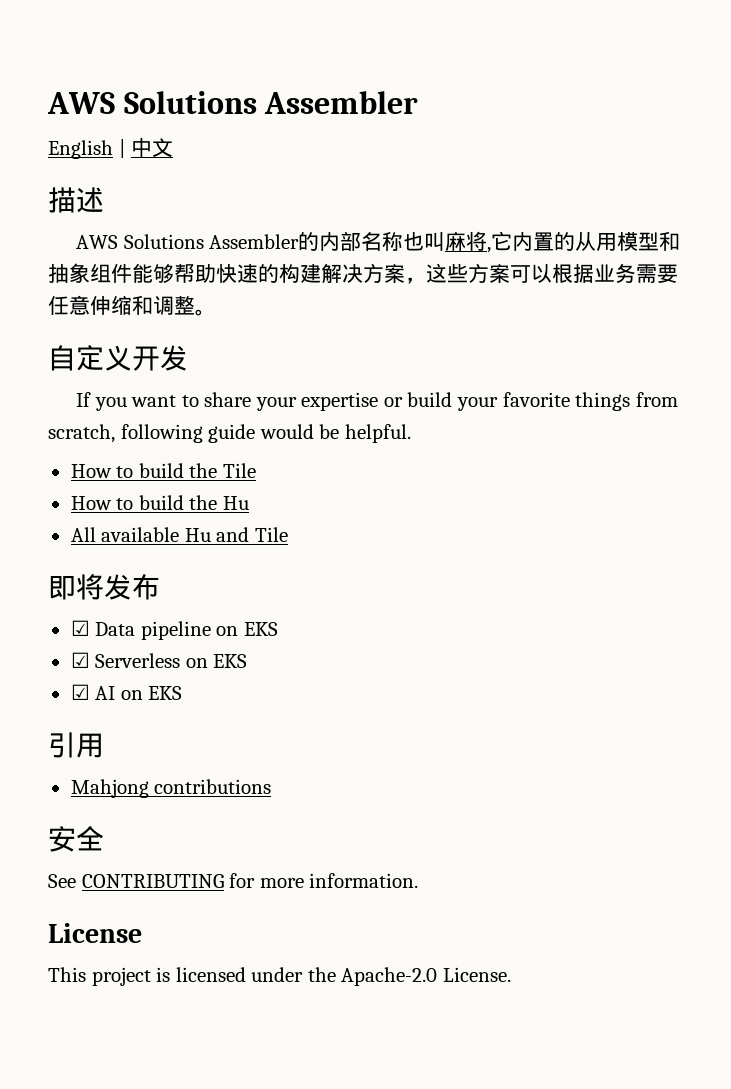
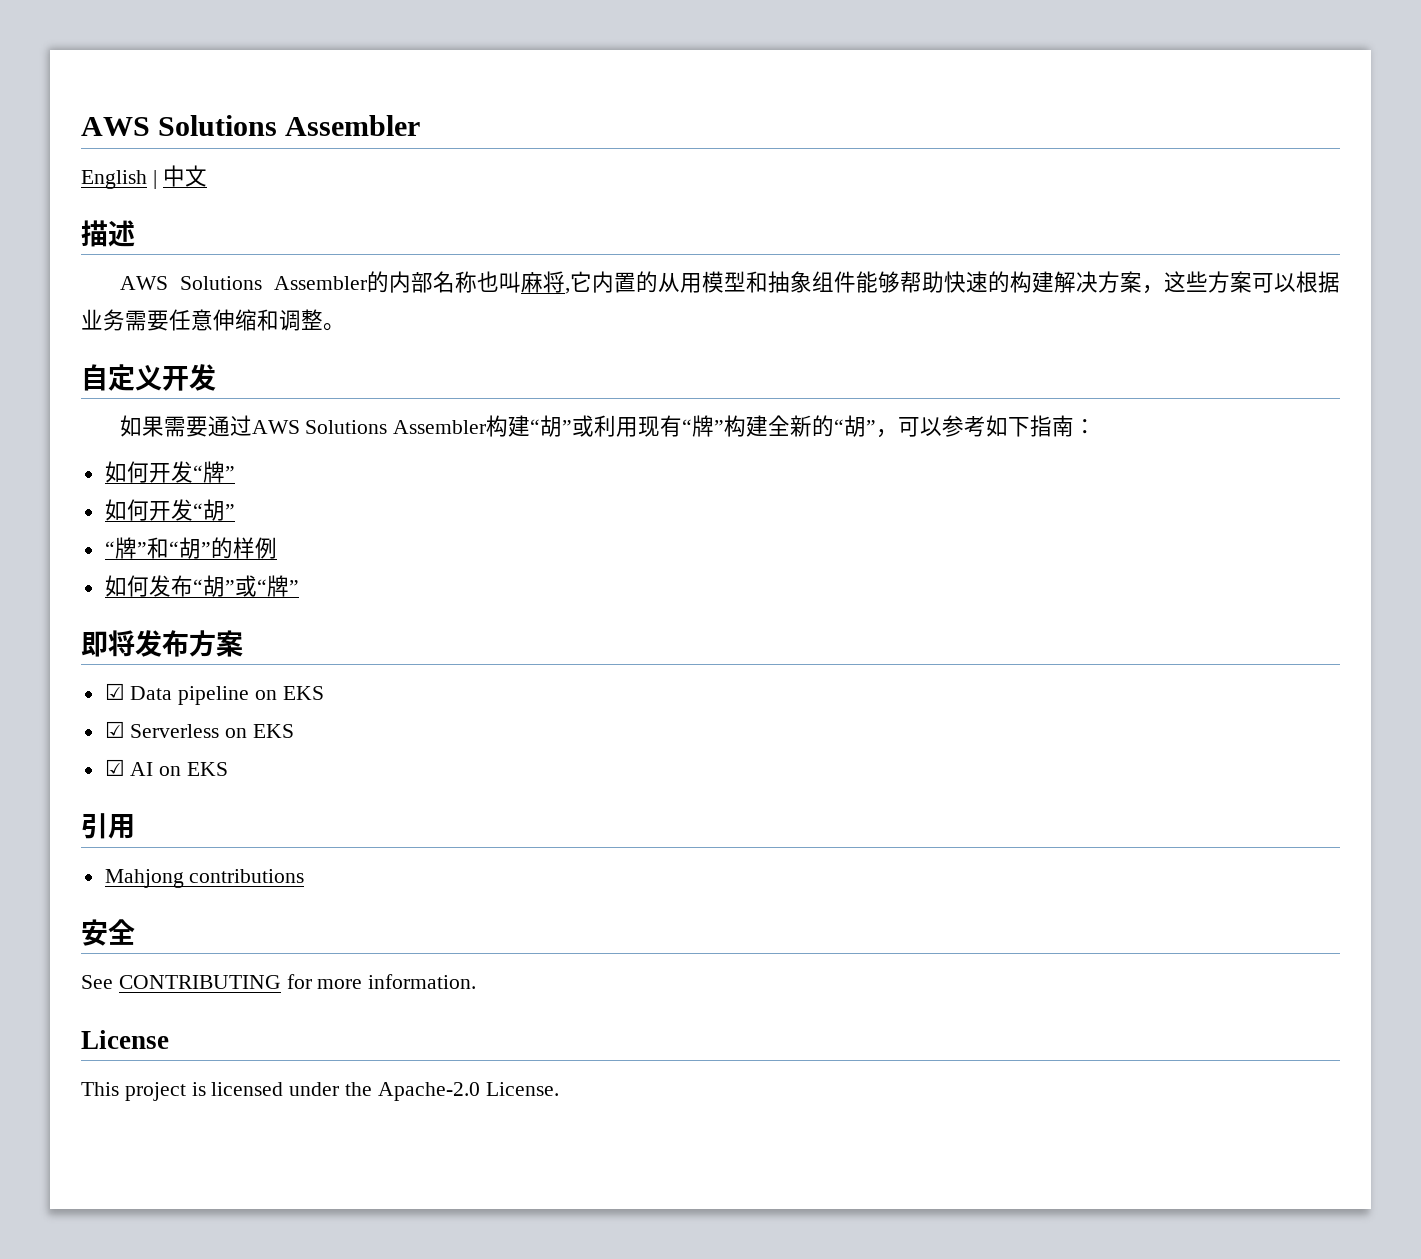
[76,392,678,411] [48,424,411,443] [70,463,256,478] [70,495,249,510] [70,527,288,542] If you want to share your expertise or build your favorite things from scratch, following guide would be helpful. // How to build the Tile // How to build the Hu // All available Hu and Tile -> [119,415,1097,438] [104,461,235,483] [104,499,235,521] [104,537,277,559] [104,575,299,597] 如果需要通过AWS Solutions Assembler构建“胡”或利用现有“牌”构建全新的“胡”，可以参考如下指南： // 如何开发“牌” // 如何开发“胡” // “牌”和“胡”的样例 // 如何发布“胡”或“牌”
(160, 587) none -> [189,630,243,657] 方案

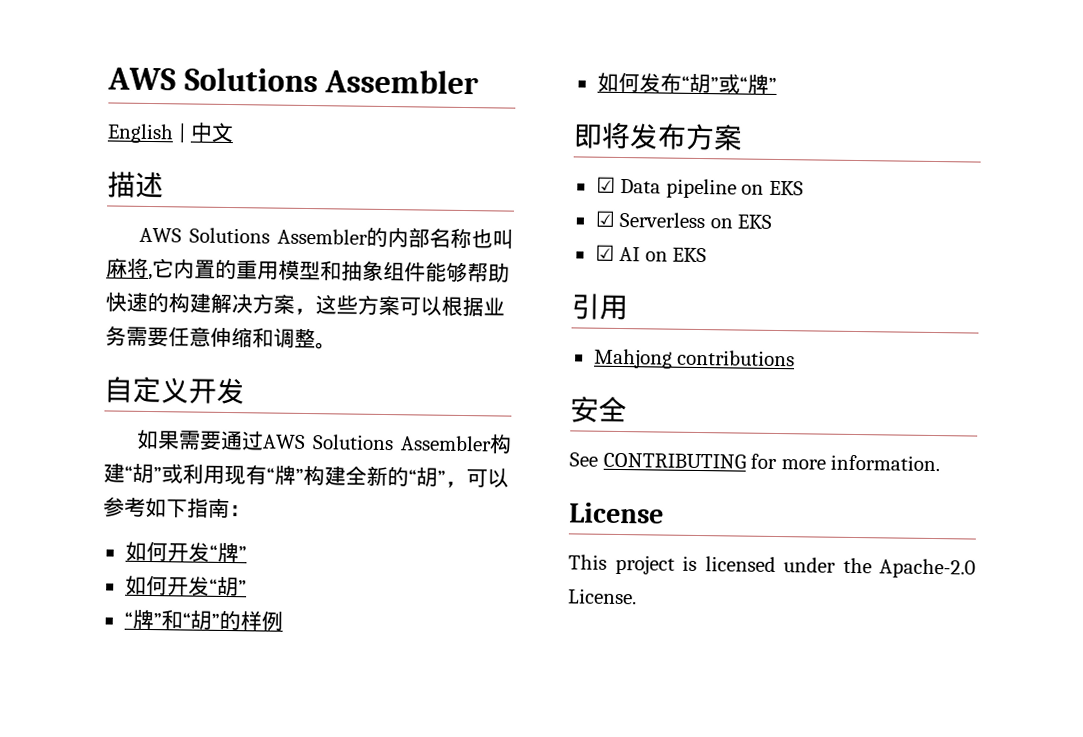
[658,272,680,292] 从 -> [236,260,258,280] 重

